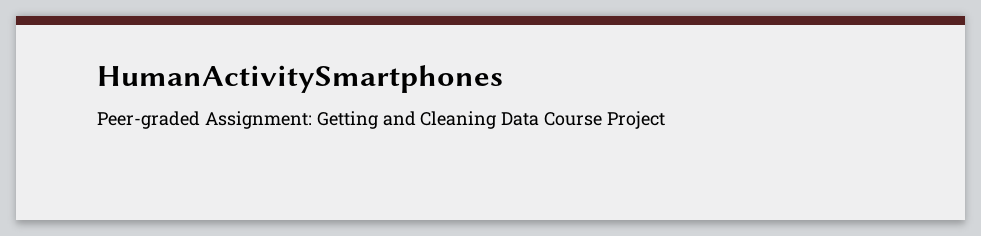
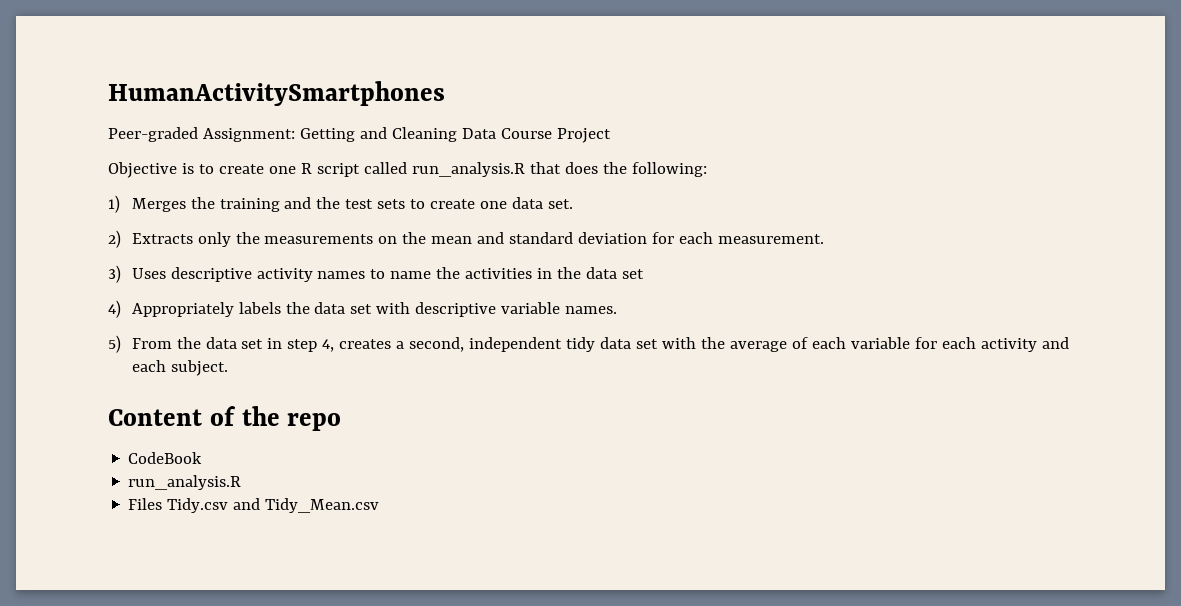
(666, 120) none -> [108,162,707,178] [108,195,574,213] [108,230,825,248] [108,265,645,283] [108,300,618,318] [108,335,1070,353] [131,360,228,376] [108,406,342,431] [128,452,203,464] [128,475,242,490] [128,498,380,513] // Objective is to create one R script called run_analysis.R that does the following: // 1) Merges the training and the test sets to create one data set. // 2) Extracts only the measurements on the mean and standard deviation for each measurement. // 3) Uses descriptive activity names to name the activities in the data set // 4) Appropriately labels the data set with descriptive variable names. // 5) From the data set in step 4, creates a second, independent tidy data set with the average of each variable for each activity and each subject. // Content of the repo // CodeBook // run_analysis.R // Files Tidy.csv and Tidy_Mean.csv

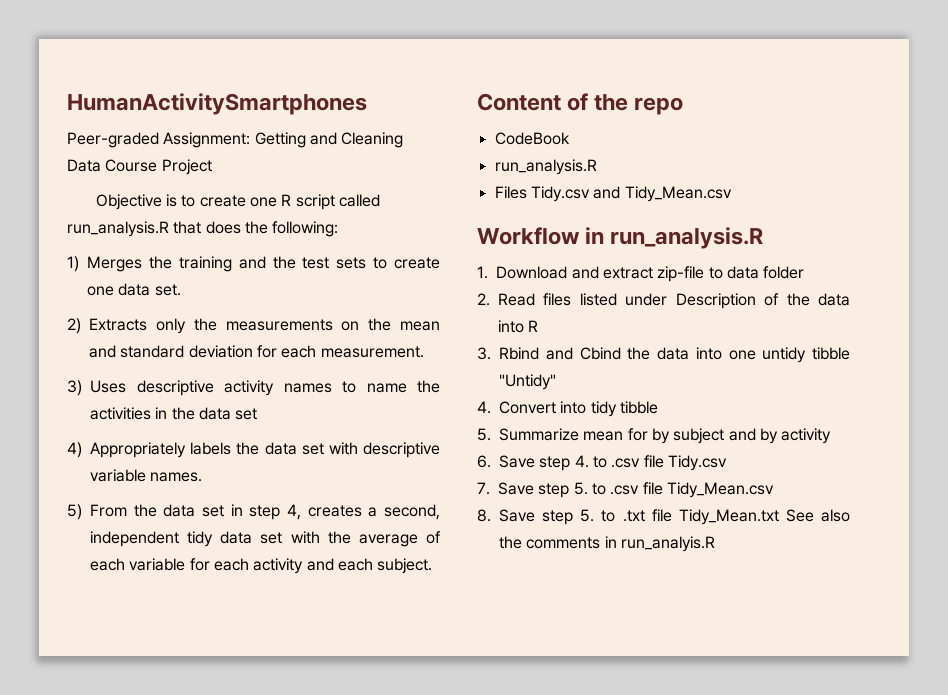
(380, 505) none -> [477,227,764,249] [477,266,805,282] [477,293,850,309] [498,320,539,333] [477,347,850,363] [499,374,556,390] [477,401,658,417] [477,428,832,444] [477,455,727,471] [477,482,774,498] [477,509,850,525] [499,536,715,552] // Workflow in run_analysis.R // 1. Download and extract zip-file to data folder // 2. Read files listed under Description of the data into R // 3. Rbind and Cbind the data into one untidy tibble "Untidy" // 4. Convert into tidy tibble // 5. Summarize mean for by subject and by activity // 6. Save step 4. to .csv file Tidy.csv // 7. Save step 5. to .csv file Tidy_Mean.csv // 8. Save step 5. to .txt file Tidy_Mean.txt See also the comments in run_analyis.R

